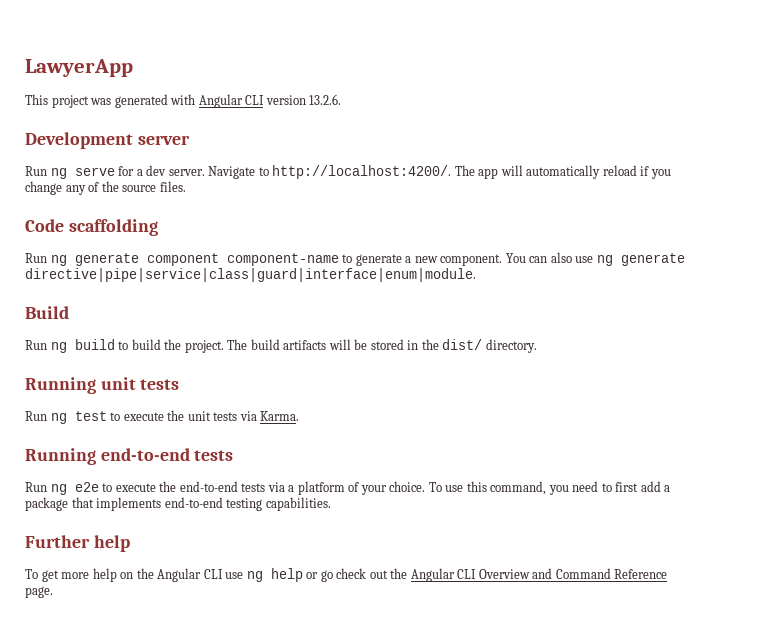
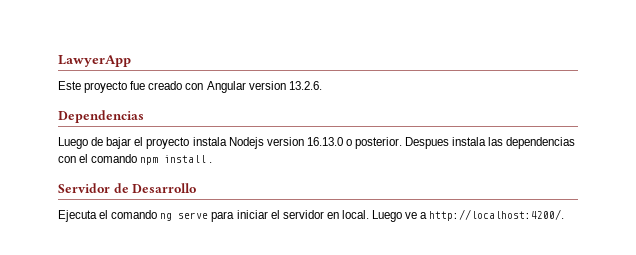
[25,94,342,108] [25,132,190,149] [25,165,671,179] [25,181,186,195] [25,219,158,236] [25,252,685,266] [25,268,476,282] [25,306,69,319] [25,339,537,353] [25,377,180,394] [25,410,300,424] [25,448,234,465] [25,481,671,495] [25,497,331,511] [25,535,130,552] [25,568,668,582] [25,586,53,598] This project was generated with Angular CLI version 13.2.6. // Development server // Run ng serve for a dev server. Navigate to http://localhost:4200/. The app will automatically reload if you change any of the source files. // Code scaffolding // Run ng generate component component-name to generate a new component. You can also use ng generate directive|pipe|service|class|guard|interface|enum|module. // Build // Run ng build to build the project. The build artifacts will be stored in the dist/ directory. // Running unit tests // Run ng test to execute the unit tests via Karma. // Running end-to-end tests // Run ng e2e to execute the end-to-end tests via a platform of your choice. To use this command, you need to first add a package that implements end-to-end testing capabilities. // Further help // To get more help on the Angular CLI use ng help or go check out the Angular CLI Overview and Command Reference page. -> [58,81,322,93] [58,110,144,123] [58,137,576,149] [58,154,213,165] [58,183,197,193] [58,209,565,222] Este proyecto fue creado con Angular version 13.2.6. // Dependencias // Luego de bajar el proyecto instala Nodejs version 16.13.0 o posterior. Despues instala las dependencias con el comando npm install . // Servidor de Desarrollo // Ejecuta el comando ng serve para iniciar el servidor en local. Luego ve a http://localhost:4200/.

